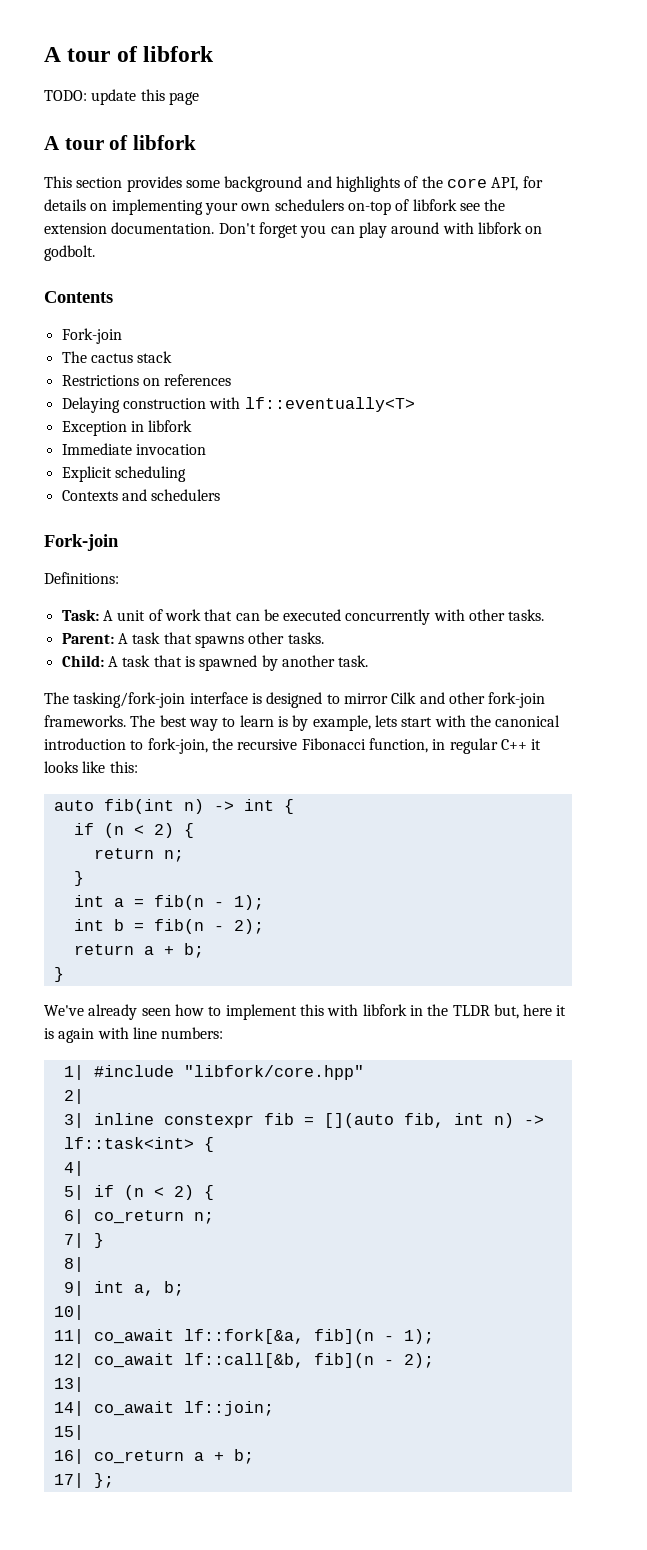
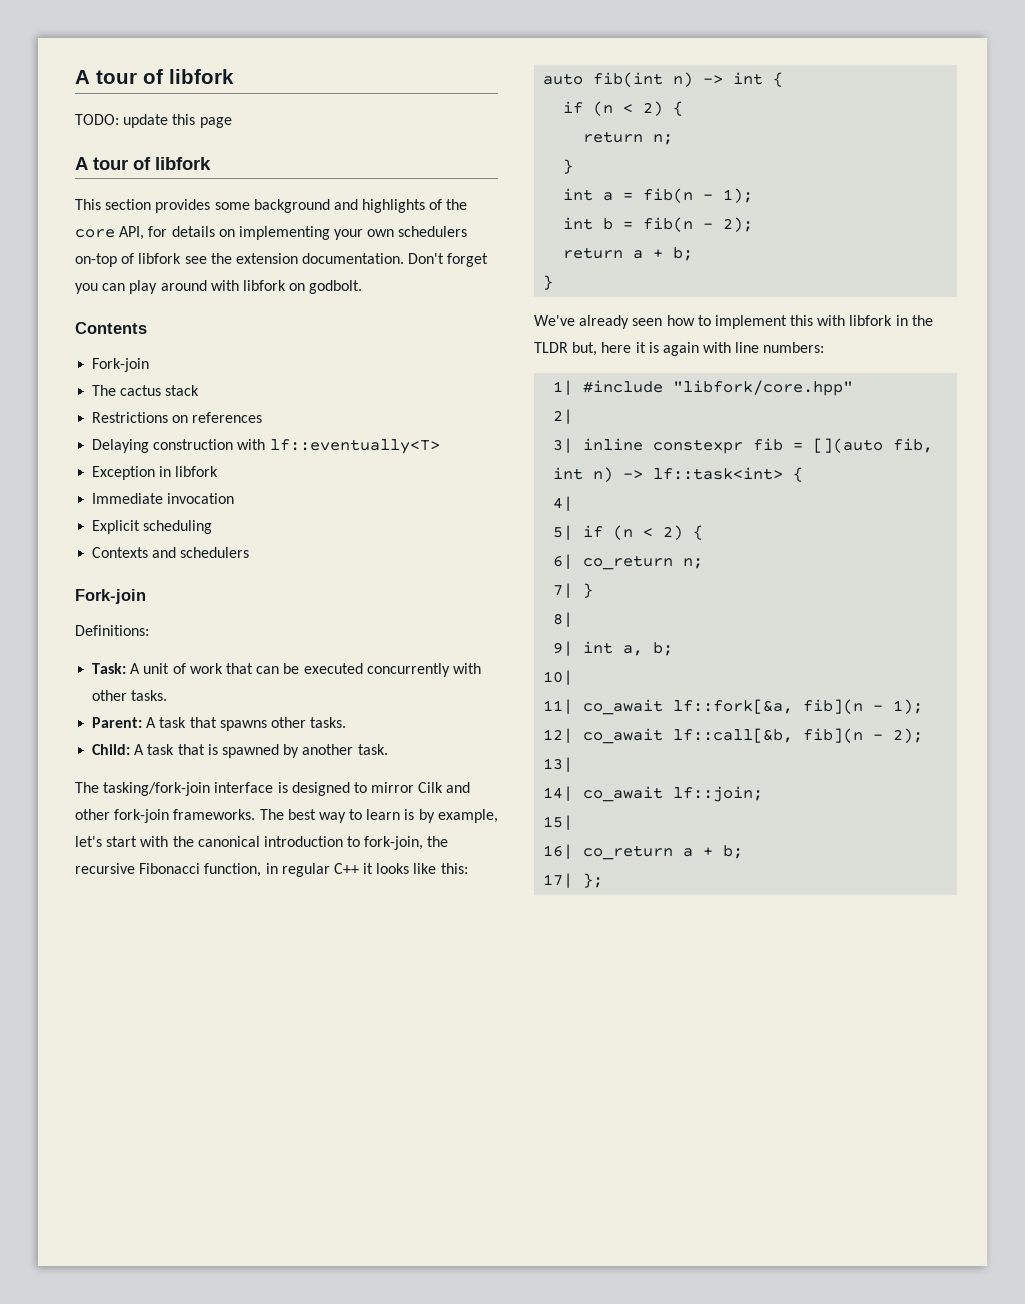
[374,715,397,727] lets -> [75,836,102,847] let's

